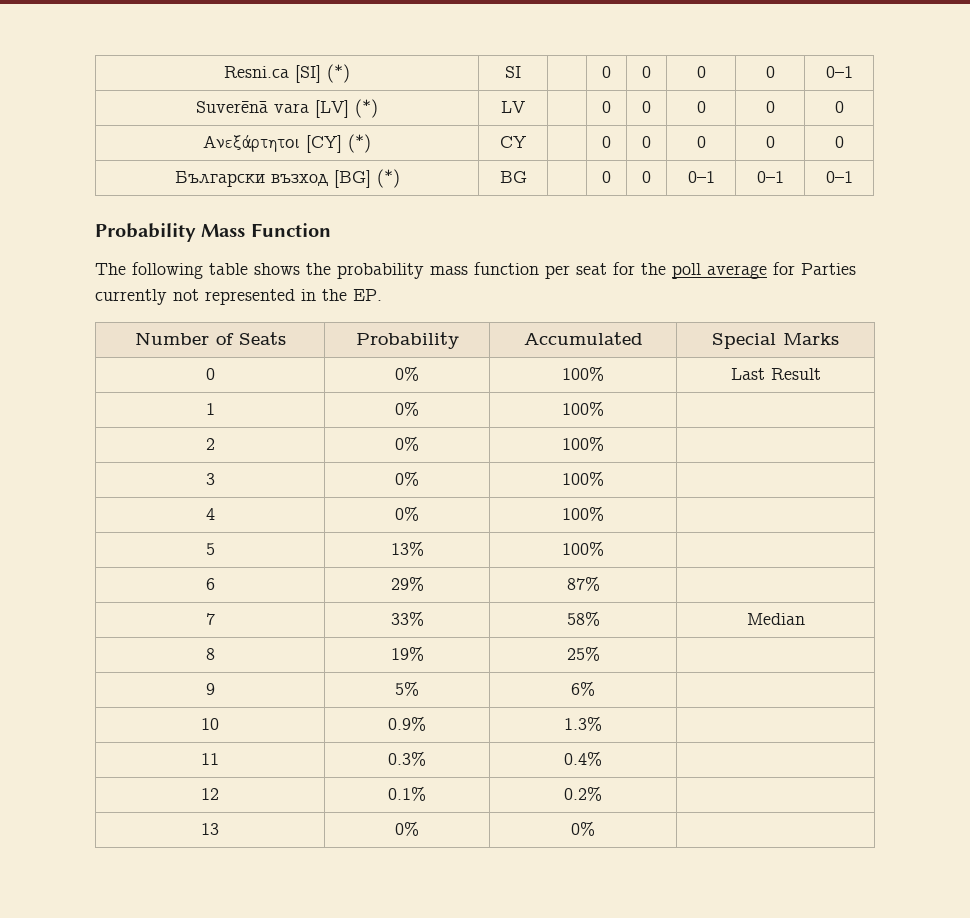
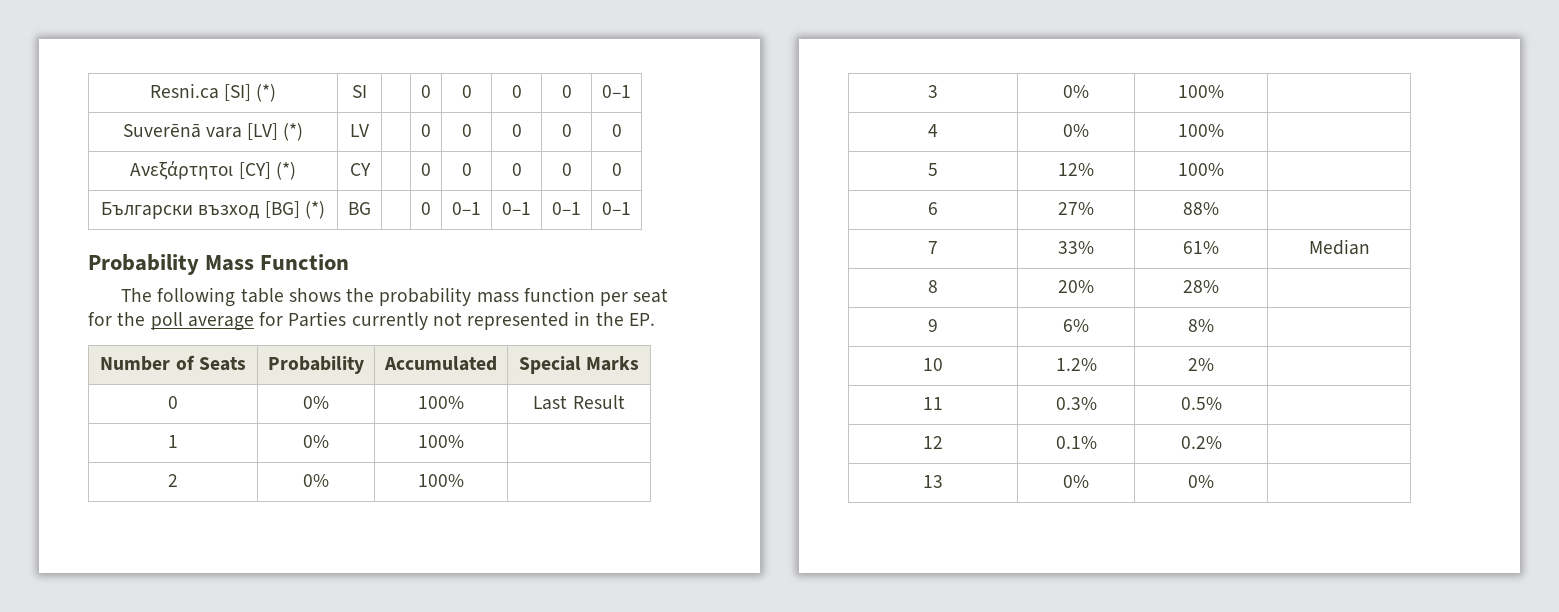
[642,171,651,183] 0 -> [452,202,481,215] 0–1
[390,541,424,556] 13% -> [1058,163,1094,176] 12%
[390,576,424,591] [566,576,600,591] 29% | 87% -> [1058,202,1094,215] [1183,202,1219,215] 27% | 88%
[566,611,600,626] 58% -> [1183,241,1219,254] 61%
[390,646,424,661] [566,646,600,661] 19% | 25% -> [1058,280,1094,293] [1183,280,1219,293] 20% | 28%
[395,681,419,696] [571,681,595,696] 5% | 6% -> [1063,319,1089,332] [1188,319,1214,332] 6% | 8%
[388,716,426,731] [564,716,602,731] 0.9% | 1.3% -> [1055,358,1097,371] [1188,358,1214,371] 1.2% | 2%
[564,751,602,766] 0.4% -> [1180,397,1222,410] 0.5%

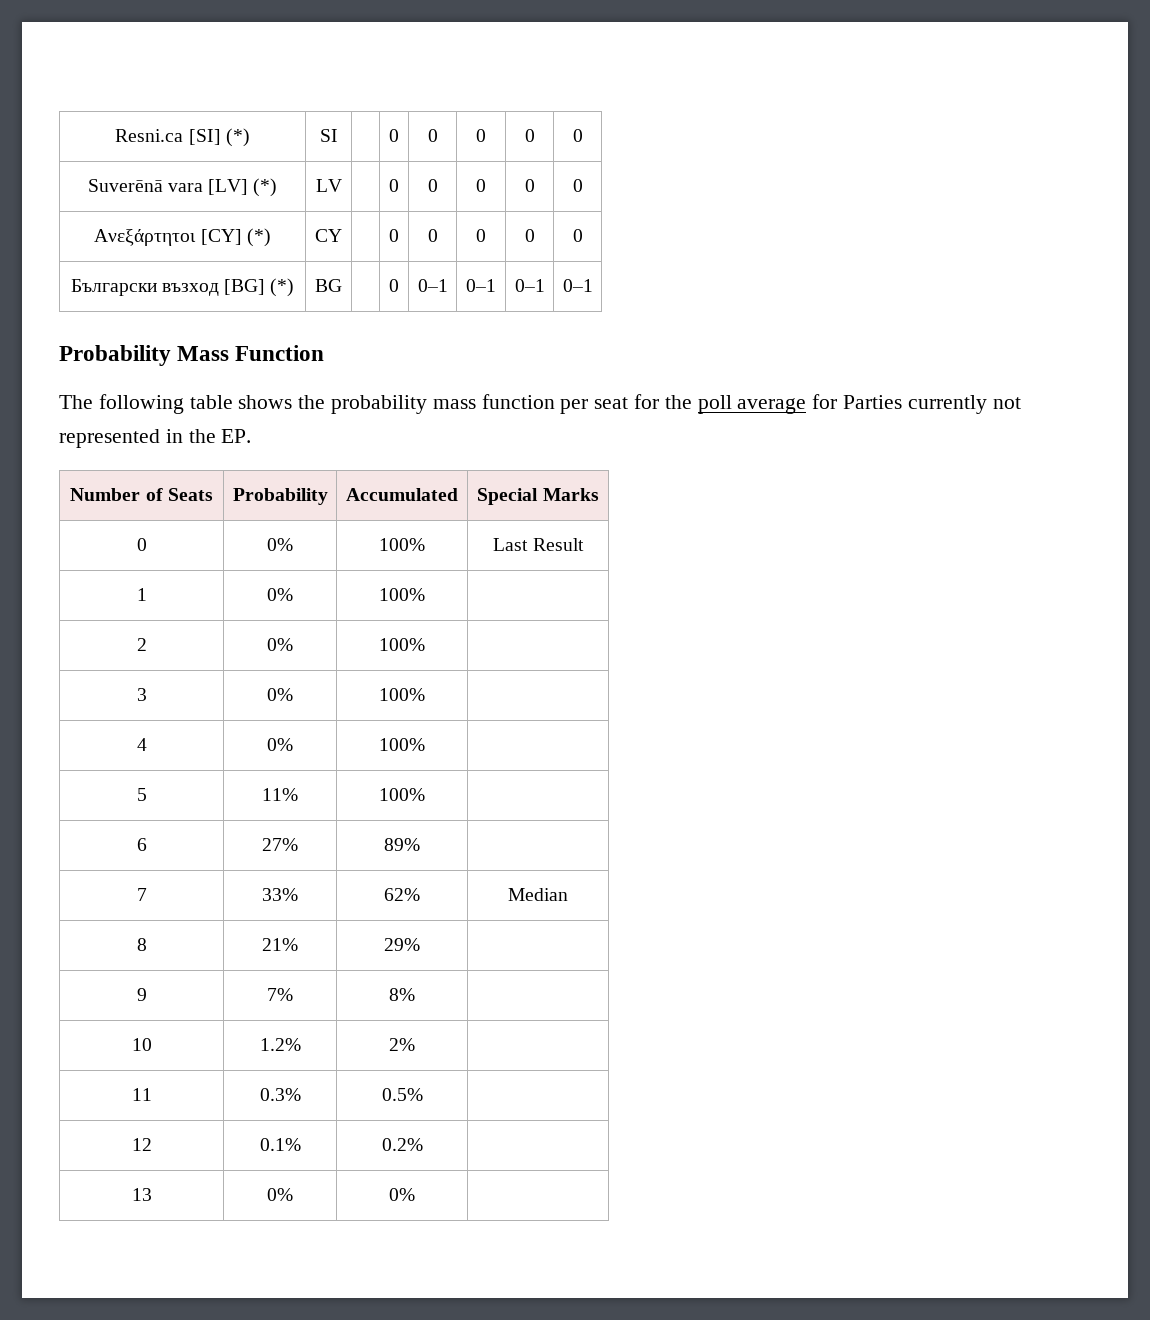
[602,85,631,98] 0–1 -> [572,129,583,142] 0
[1058,163,1094,176] 12% -> [262,788,298,801] 11%
[1183,202,1219,215] 88% -> [384,838,420,851] 89%
[1183,241,1219,254] 61% -> [384,888,420,901] 62%
[1058,280,1094,293] [1183,280,1219,293] 20% | 28% -> [262,938,298,951] [384,938,420,951] 21% | 29%
[1063,319,1089,332] 6% -> [267,988,293,1001] 7%

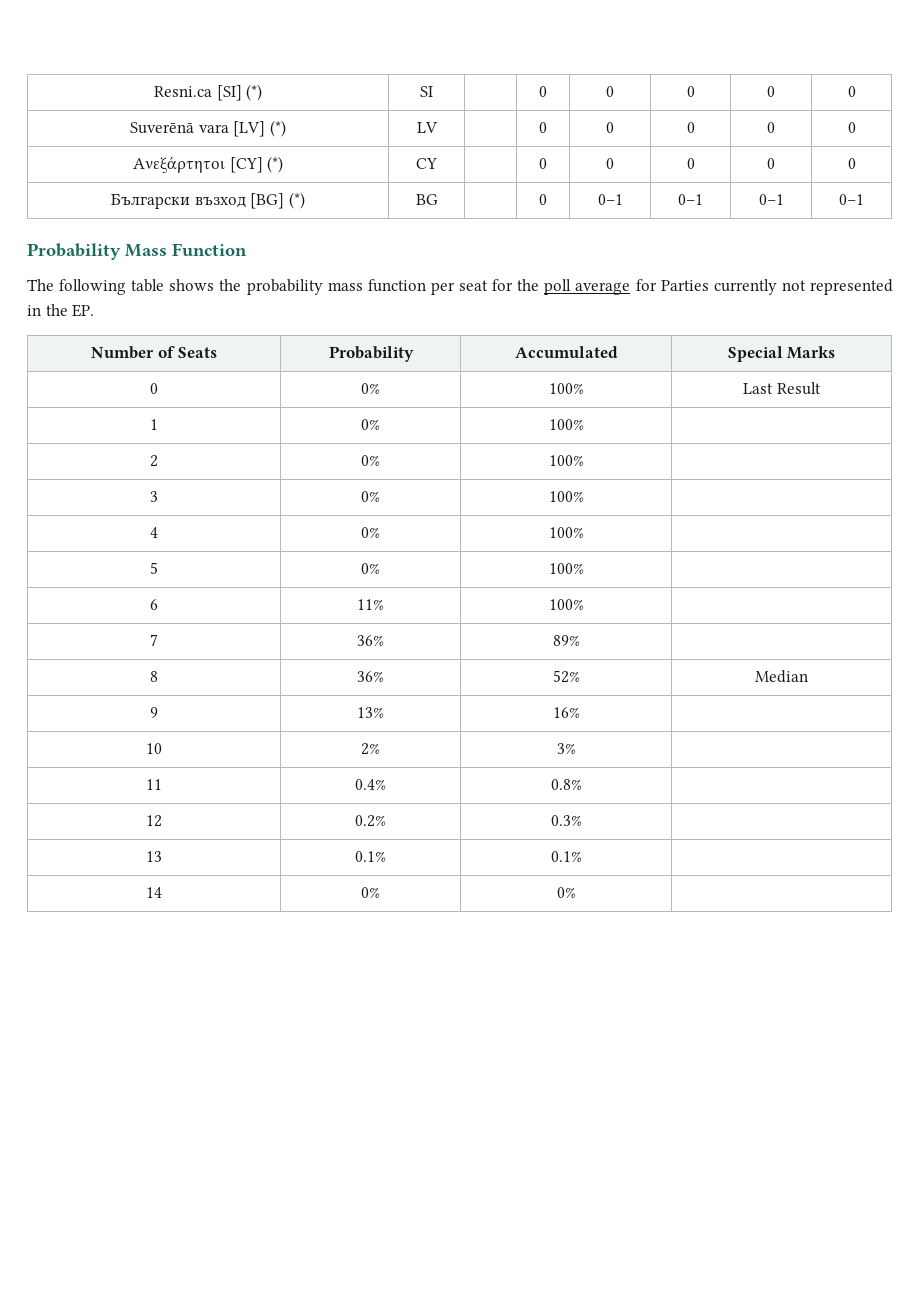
[262,788,298,801] 11% -> [361,563,380,574] 0%
[262,838,298,851] [384,838,420,851] [136,888,147,901] [262,888,298,901] [384,888,420,901] [508,888,568,901] [136,938,147,951] [262,938,298,951] [384,938,420,951] 27% | 89% | // 7 | 33% | 62% | Median // 8 | 21% | 29% | -> [357,599,384,610] [548,599,584,610] [150,634,158,646] [357,635,384,646] [552,635,580,646] [150,671,158,682] [357,671,384,682] [552,670,580,683] [755,670,808,683] 11% | 100% | // 7 | 36% | 89% | // 8 | 36% | 52% | Median
[267,988,293,1001] [389,988,415,1001] 7% | 8% -> [357,707,384,718] [552,707,580,718] 13% | 16%
[259,1038,301,1051] [389,1038,415,1051] 1.2% | 2% -> [361,743,380,755] [556,743,576,754] 2% | 3%
[259,1088,301,1101] [381,1088,423,1101] 0.3% | 0.5% -> [355,779,386,790] [550,779,582,790] 0.4% | 0.8%
[259,1138,301,1151] [381,1138,423,1151] 0.1% | 0.2% -> [355,815,386,827] [550,815,582,826] 0.2% | 0.3%
(152, 1194) none -> [355,851,386,862] [550,851,582,862] [146,887,162,898] | 0.1% | 0.1% | // 14

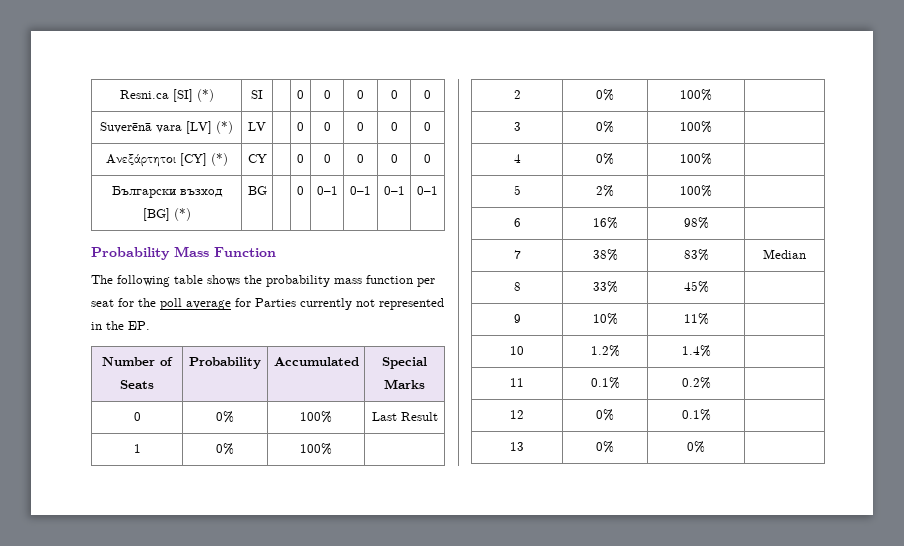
[361,563,380,574] 0% -> [596,185,614,197] 2%
[357,599,384,610] [548,599,584,610] 11% | 100% -> [592,217,618,229] [683,217,709,229] 16% | 98%
[357,635,384,646] [552,635,580,646] [150,671,158,682] [357,671,384,682] [552,670,580,683] [755,670,808,683] 36% | 89% | // 8 | 36% | 52% | Median -> [592,249,618,261] [683,249,709,261] [763,249,806,259] [513,282,521,291] [592,281,618,293] [683,281,709,293] 38% | 83% | Median // 8 | 33% | 45% |
[357,707,384,718] [552,707,580,718] 13% | 16% -> [592,313,618,325] [683,313,709,325] 10% | 11%
[361,743,380,755] [556,743,576,754] 2% | 3% -> [590,345,620,357] [681,345,711,357] 1.2% | 1.4%
[355,779,386,790] [550,779,582,790] 0.4% | 0.8% -> [590,377,620,389] [681,377,711,389] 0.1% | 0.2%
[355,815,386,827] [550,815,582,826] [146,851,162,862] [355,851,386,862] 0.2% | 0.3% | // 13 | 0.1% -> [596,409,614,421] 0%
[146,887,162,898] 14 -> [510,442,524,451] 13

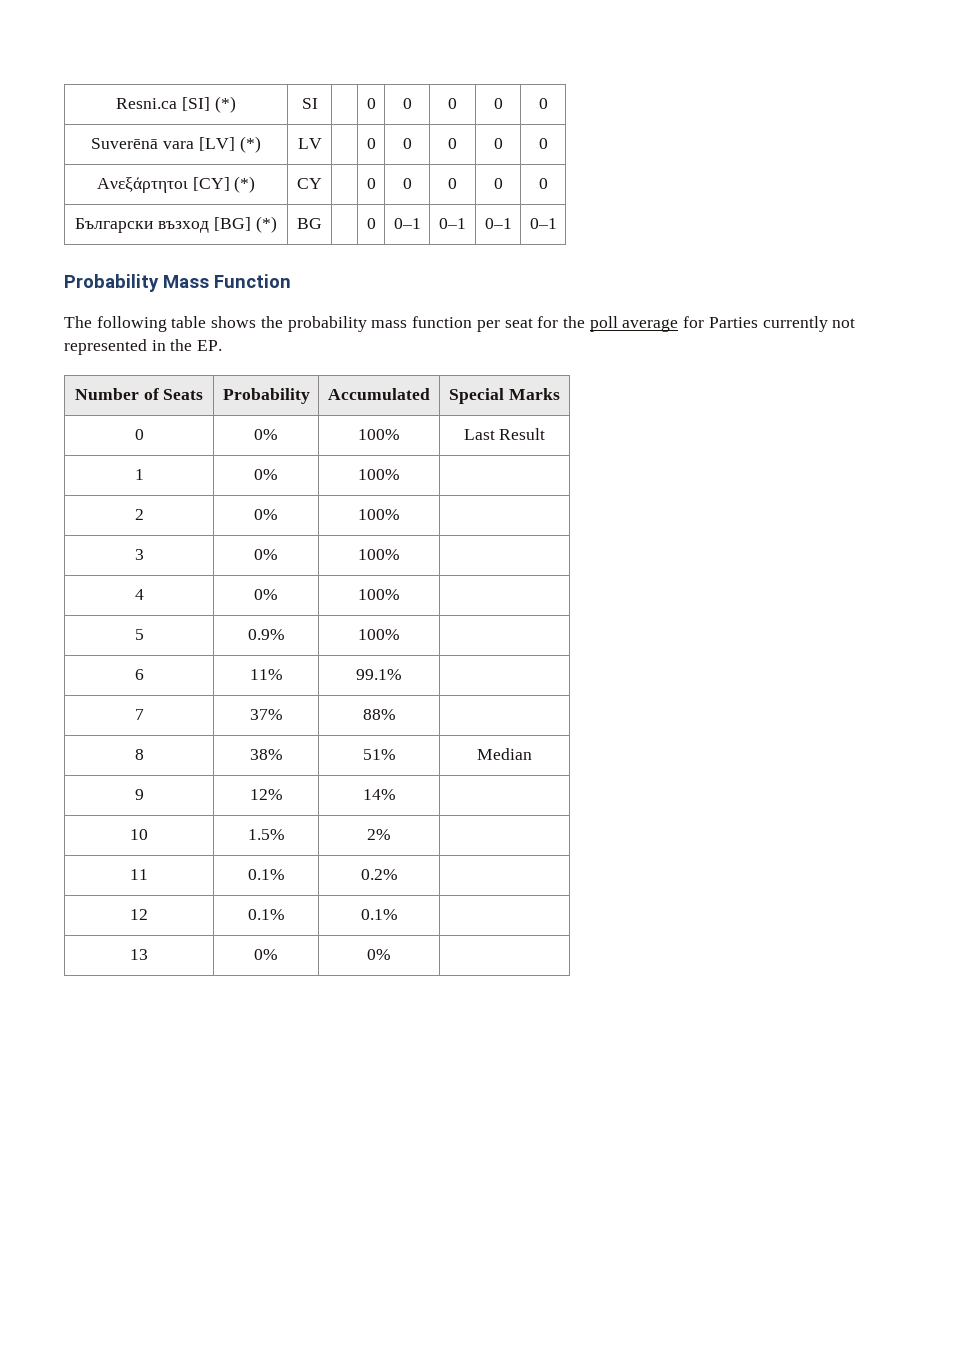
[596,185,614,197] 2% -> [247,629,285,640] 0.9%
[592,217,618,229] [683,217,709,229] 16% | 98% -> [249,669,283,680] [356,669,402,680] 11% | 99.1%
(521, 254) none -> [249,709,283,720] [362,709,396,720] [134,749,144,760] | 37% | 88% | // 8
[683,249,709,261] 83% -> [362,749,396,760] 51%
[513,282,521,291] [592,281,618,293] [683,281,709,293] // 8 | 33% | 45% | -> (532, 754) none
[592,313,618,325] [683,313,709,325] 10% | 11% -> [249,789,283,800] [362,789,396,800] 12% | 14%
[590,345,620,357] [681,345,711,357] 1.2% | 1.4% -> [247,829,285,840] [367,829,391,840] 1.5% | 2%
[596,409,614,421] 0% -> [247,909,285,920] 0.1%

